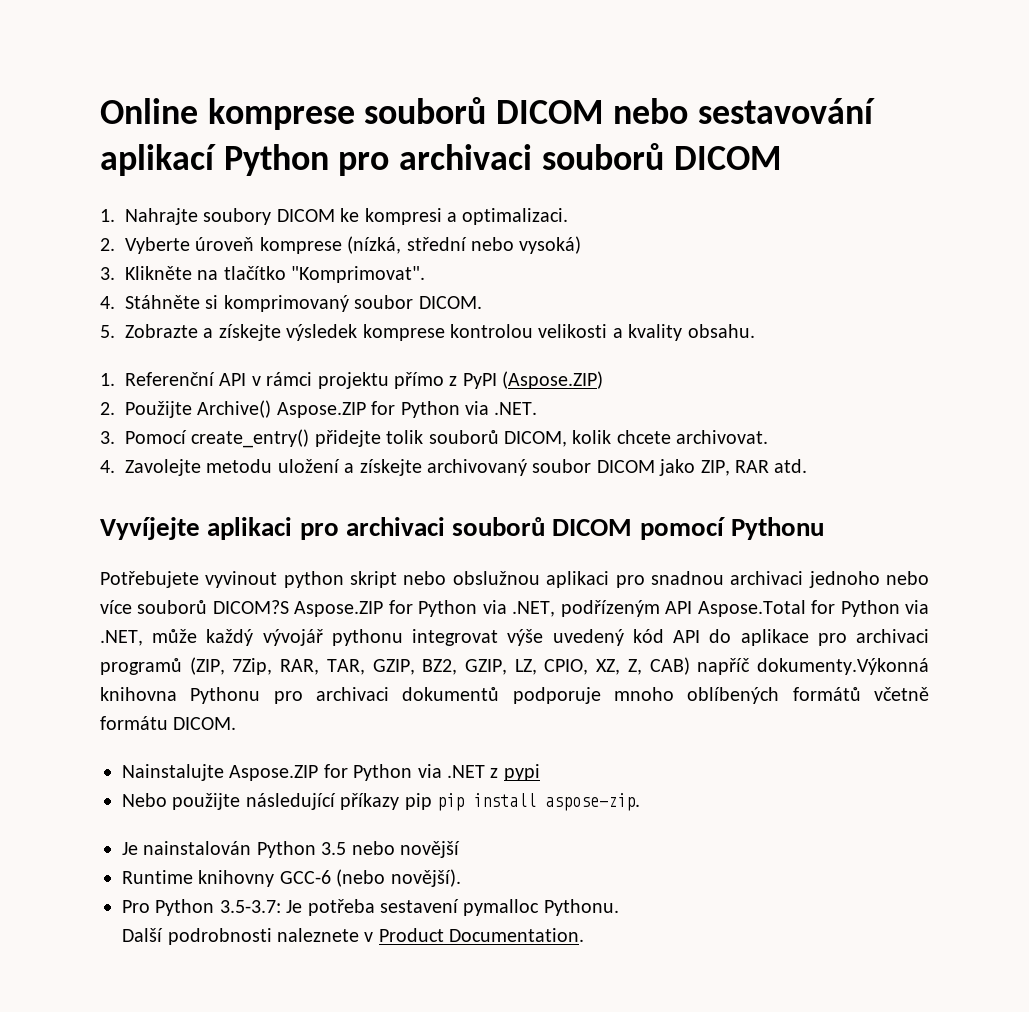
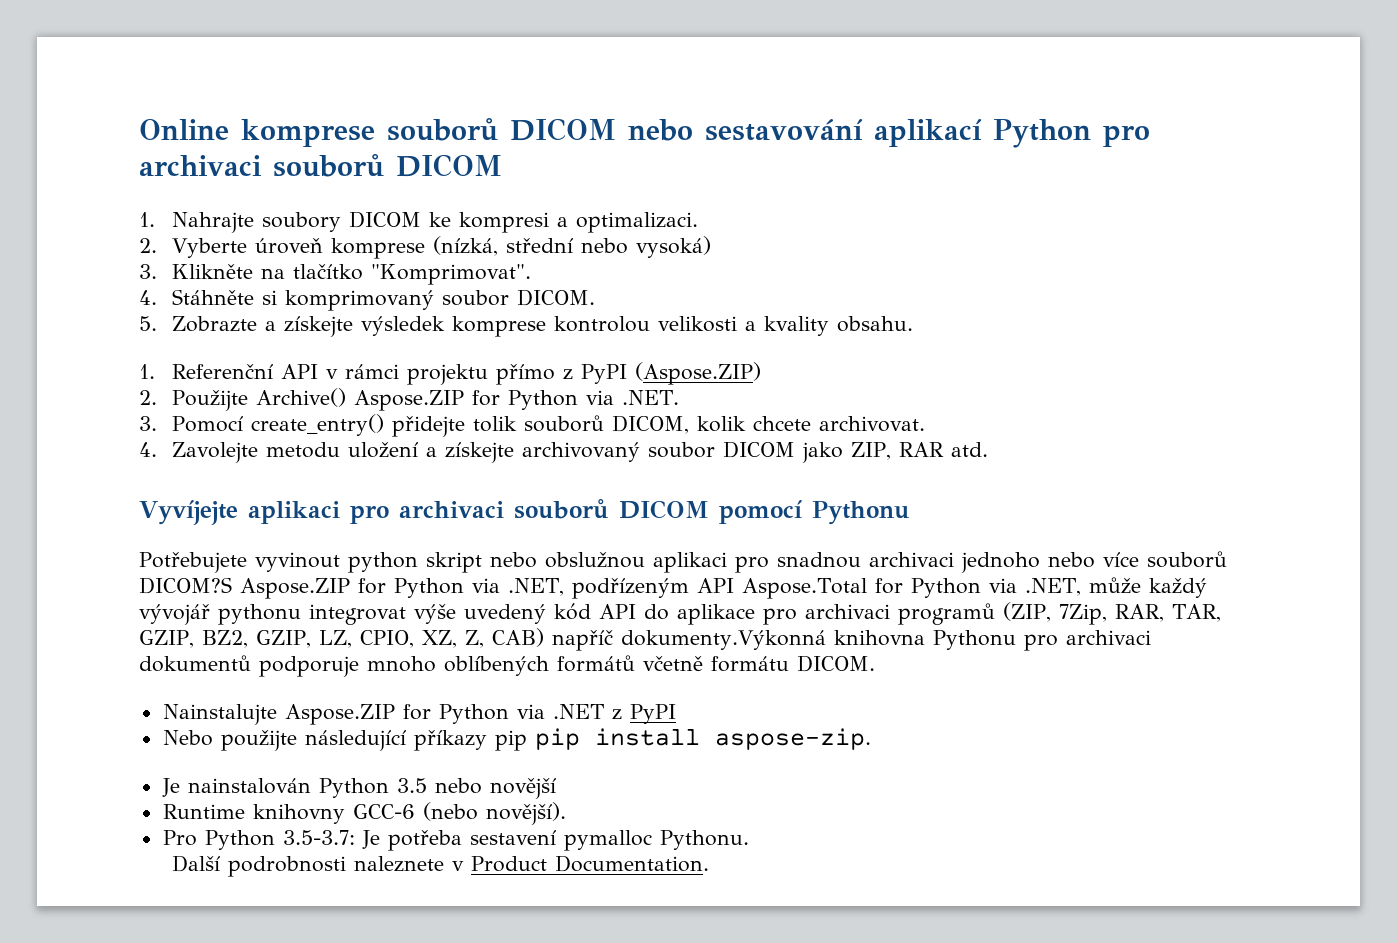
[503,764,540,781] pypi -> [629,704,676,724] PyPI

